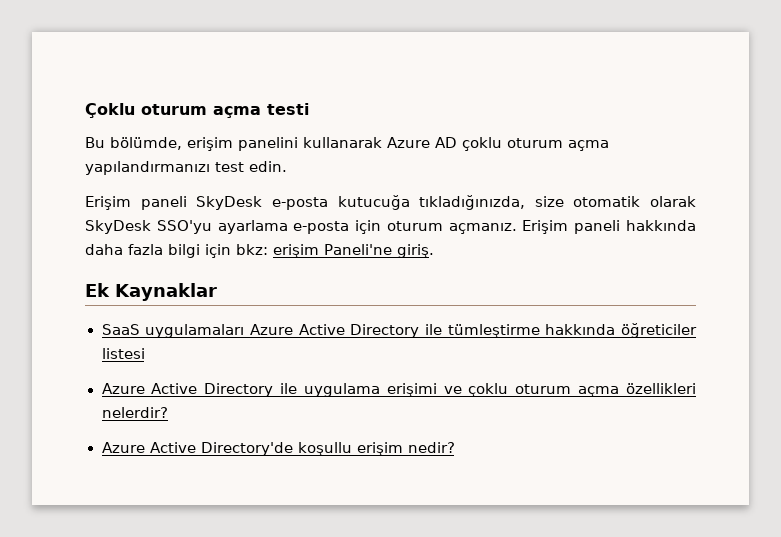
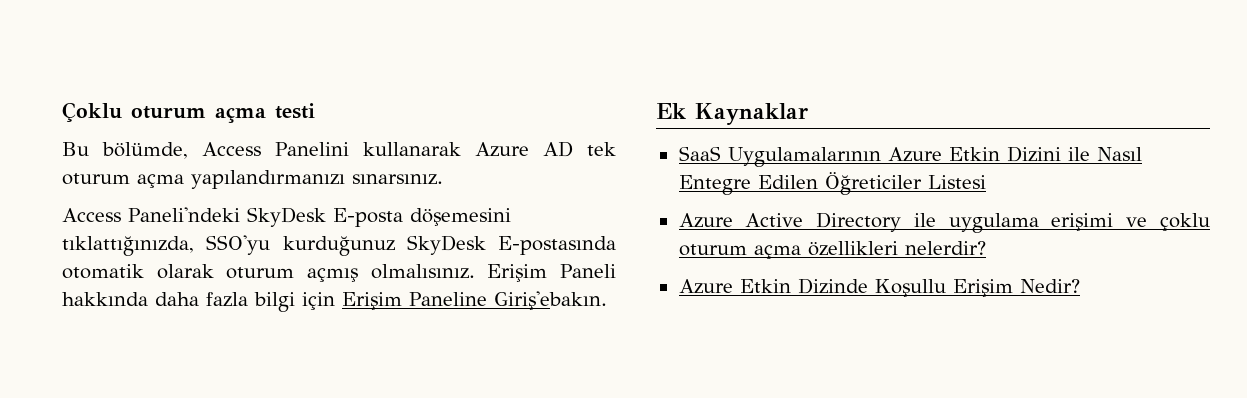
[187,137,298,151] erişim panelini -> [202,142,350,156] Access Panelini
[462,137,502,151] çoklu -> [587,142,617,156] tek
[215,161,287,172] [85,195,696,210] [85,220,621,234] test edin. // Erişim paneli SkyDesk e-posta kutucuğa tıkladığınızda, size otomatik olarak SkyDesk SSO'yu ayarlama e-posta için oturum açmanız. Erişim paneli -> [352,174,443,185] [62,207,511,227] [62,235,616,256] [62,264,617,282] sınarsınız. // Access Paneli'ndeki SkyDesk E-posta döşemesini tıklattığınızda, SSO'yu kurduğunuz SkyDesk E-postasında otomatik olarak oturum açmış olmalısınız. Erişim Paneli
[236,244,434,258] bkz: erişim Paneli'ne giriş. -> [342,291,607,310] Erişim Paneline Giriş'ebakın.
[145,323,697,338] [101,348,145,359] uygulamaları Azure Active Directory ile tümleştirme hakkında öğreticiler listesi -> [727,146,1142,167] [678,172,986,195] Uygulamalarının Azure Etkin Dizini ile Nasıl Entegre Edilen Öğreticiler Listesi
[149,442,455,456] Active Directory'de koşullu erişim nedir? -> [739,278,1080,297] Etkin Dizinde Koşullu Erişim Nedir?

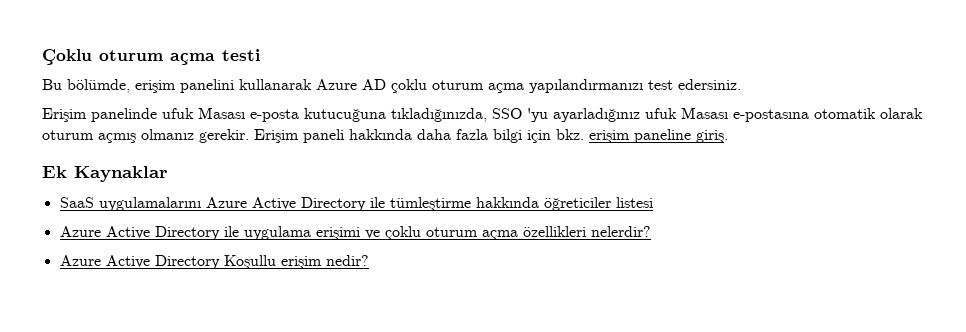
[202,142,350,156] Access Panelini -> [135,79,234,93] erişim panelini
[587,142,617,156] tek -> [391,79,427,93] çoklu
[352,174,443,185] [62,207,511,227] [62,235,616,256] [62,264,617,282] sınarsınız. // Access Paneli'ndeki SkyDesk E-posta döşemesini tıklattığınızda, SSO'yu kurduğunuz SkyDesk E-postasında otomatik olarak oturum açmış olmalısınız. Erişim Paneli -> [648,79,741,90] [42,107,923,122] [42,129,344,143] test edersiniz. // Erişim panelinde ufuk Masası e-posta kutucuğuna tıkladığınızda, SSO 'yu ayarladığınız ufuk Masası e-postasına otomatik olarak oturum açmış olmanız gerekir. Erişim paneli
[342,291,607,310] Erişim Paneline Giriş'ebakın. -> [556,129,728,143] bkz. erişim paneline giriş.
[727,146,1142,167] [678,172,986,195] Uygulamalarının Azure Etkin Dizini ile Nasıl Entegre Edilen Öğreticiler Listesi -> [98,197,653,211] uygulamalarını Azure Active Directory ile tümleştirme hakkında öğreticiler listesi
[739,278,1080,297] Etkin Dizinde Koşullu Erişim Nedir? -> [105,255,369,269] Active Directory Koşullu erişim nedir?

